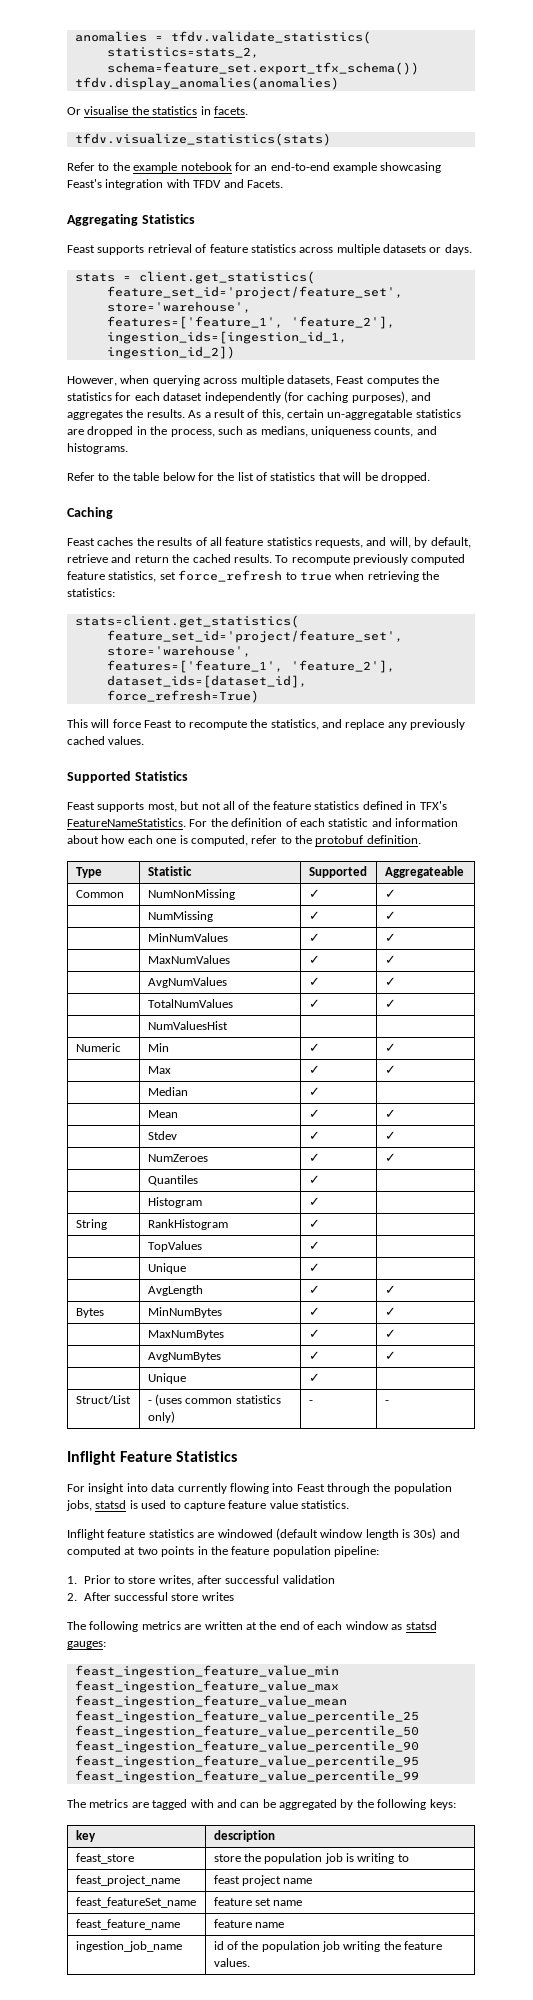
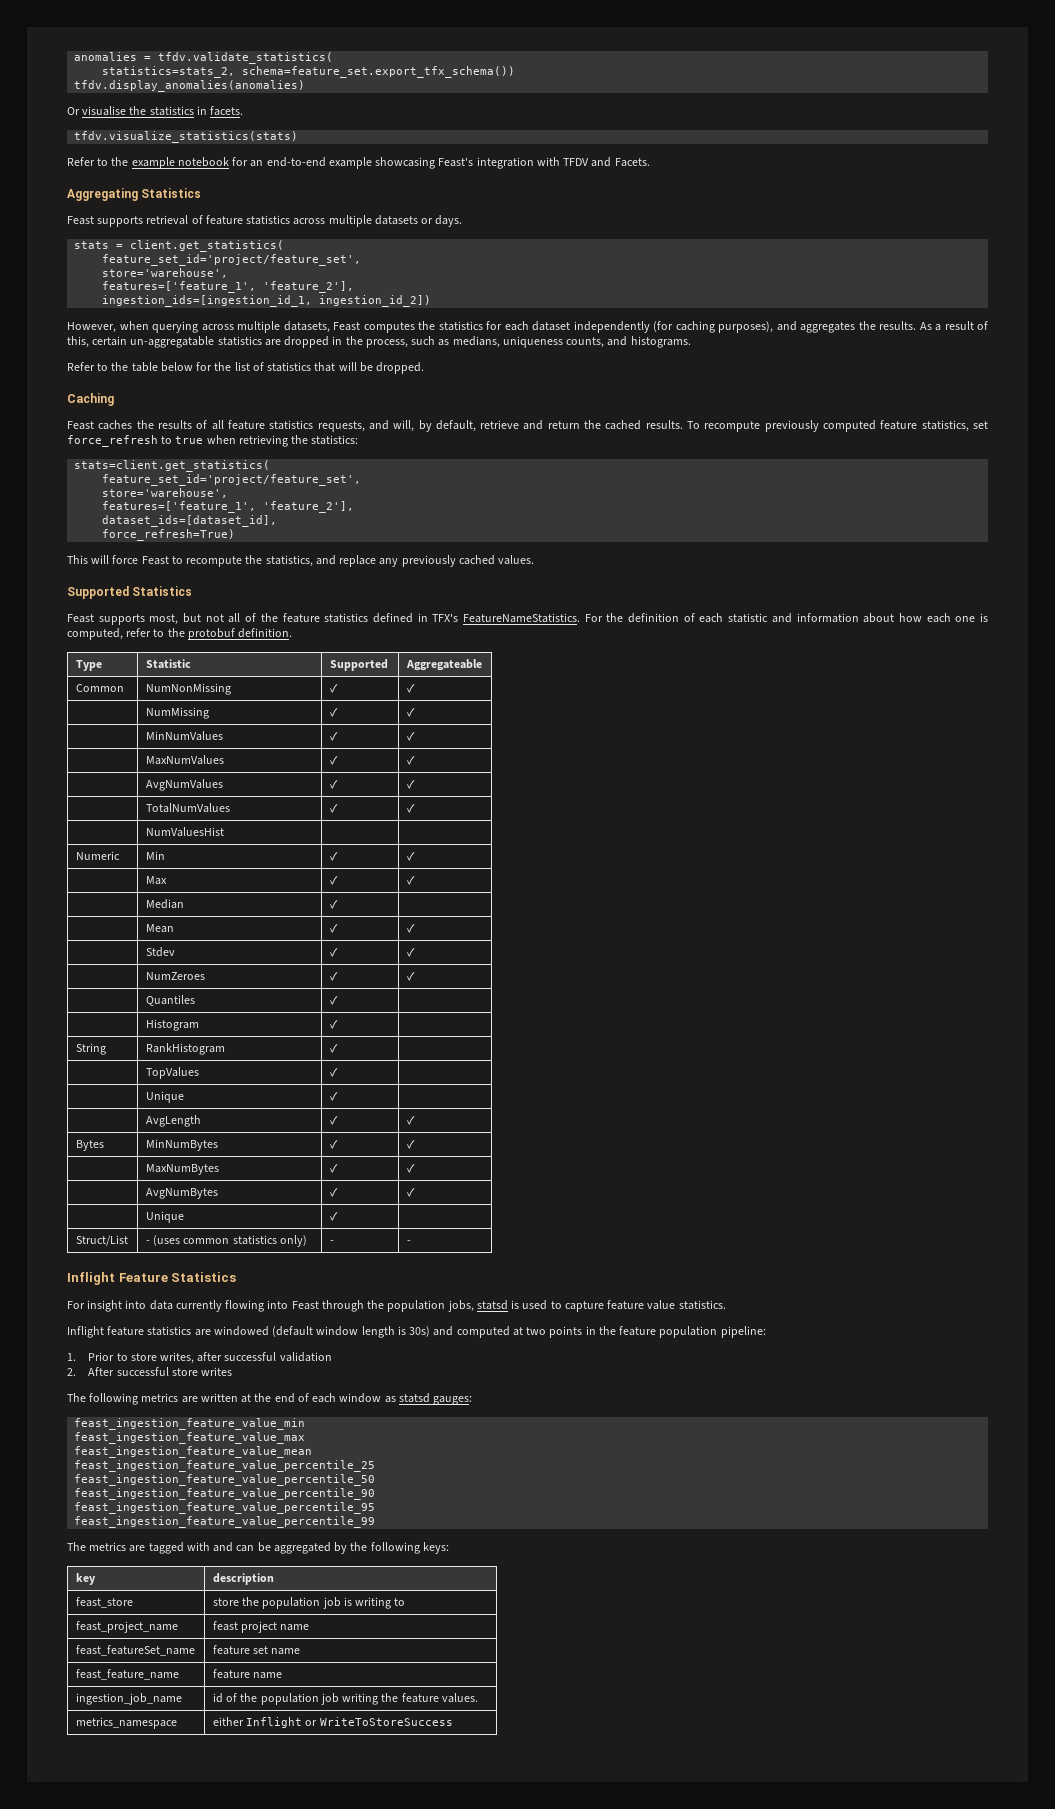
(250, 1962) none -> [75,1717,177,1729] [212,1717,453,1728] // metrics_namespace | either Inflight or WriteToStoreSuccess

